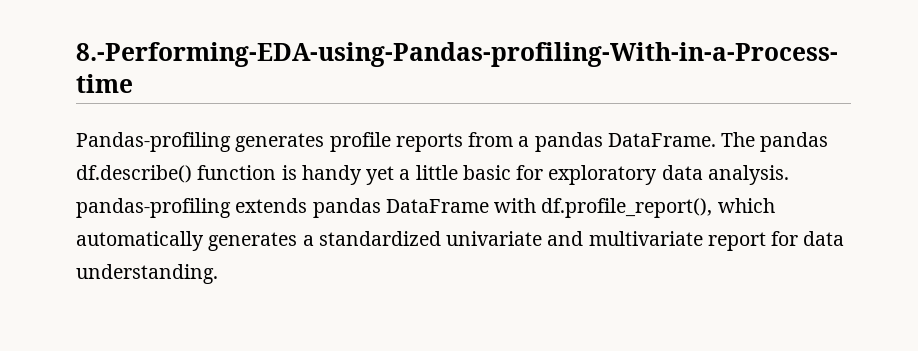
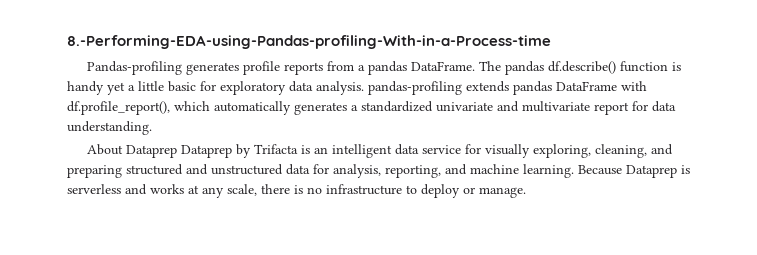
(218, 274) none -> [87,144,674,158] [67,164,690,178] [67,184,526,198] // About Dataprep Dataprep by Trifacta is an intelligent data service for visually exploring, cleaning, and preparing structured and unstructured data for analysis, reporting, and machine learning. Because Dataprep is serverless and works at any scale, there is no infrastructure to deploy or manage.

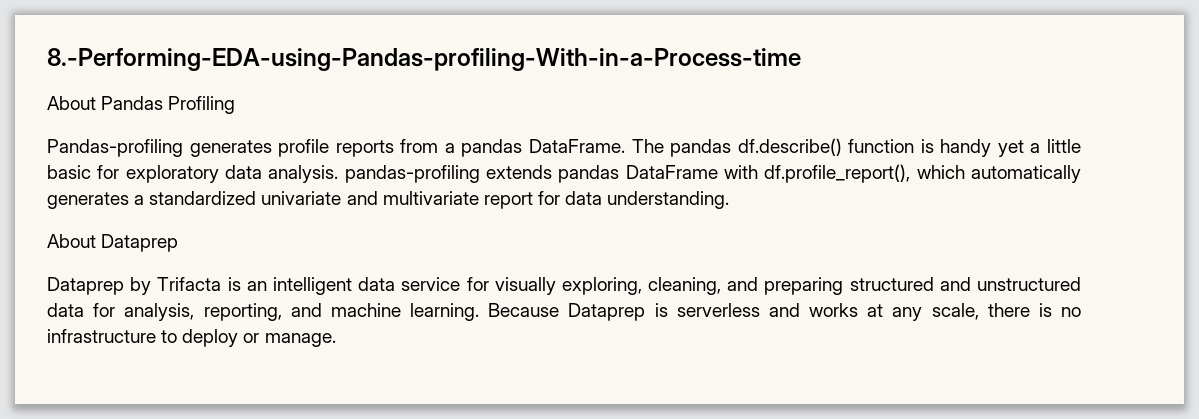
(551, 42) none -> [47,96,236,114] // About Pandas Profiling
(178, 151) none -> (179, 243) //

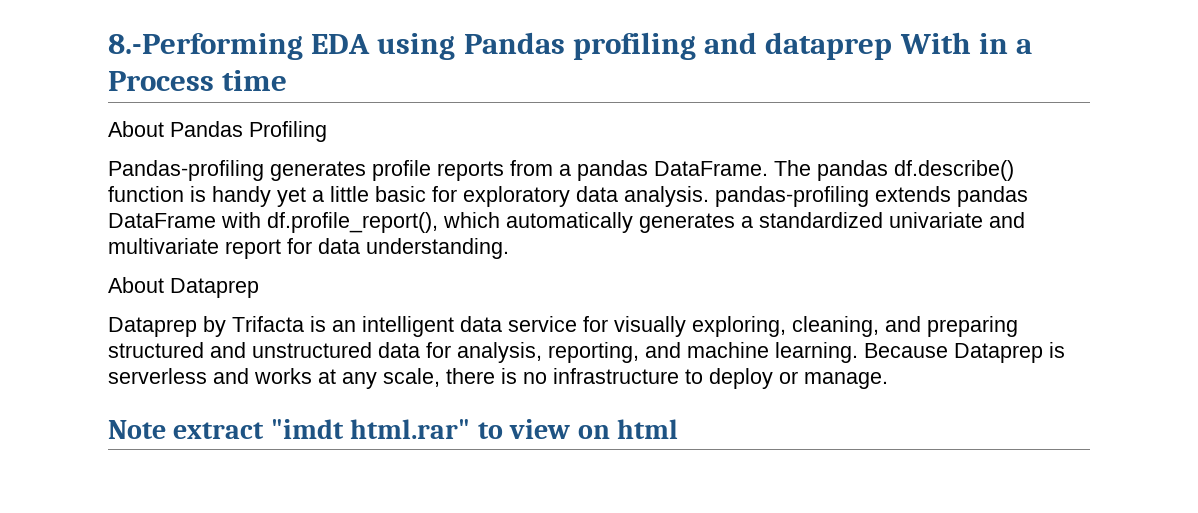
[47,48,801,71] 8.-Performing-EDA-using-Pandas-profiling-With-in-a-Process-time -> [108,32,1033,60] [108,70,288,91] 8.-Performing EDA using Pandas profiling and dataprep With in a Process time
(336, 340) none -> [108,419,678,439] // Note extract "imdt html.rar" to view on html

